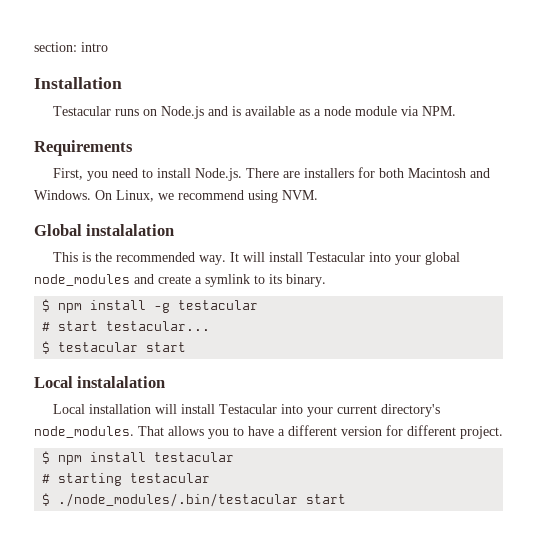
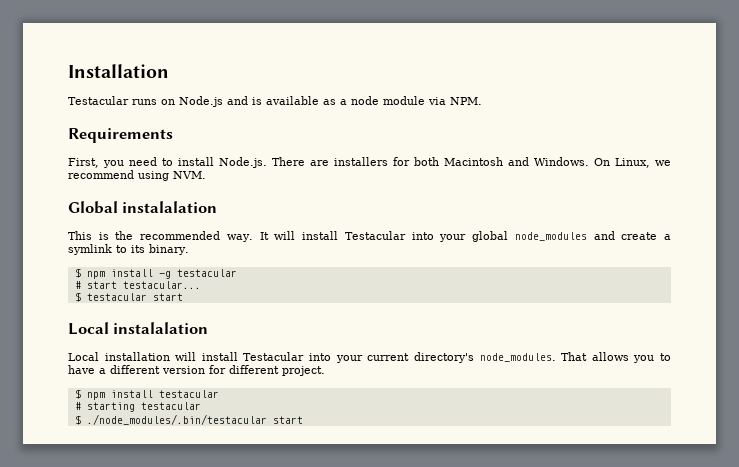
[34,42,108,52] section: intro // -> (68, 71) none

